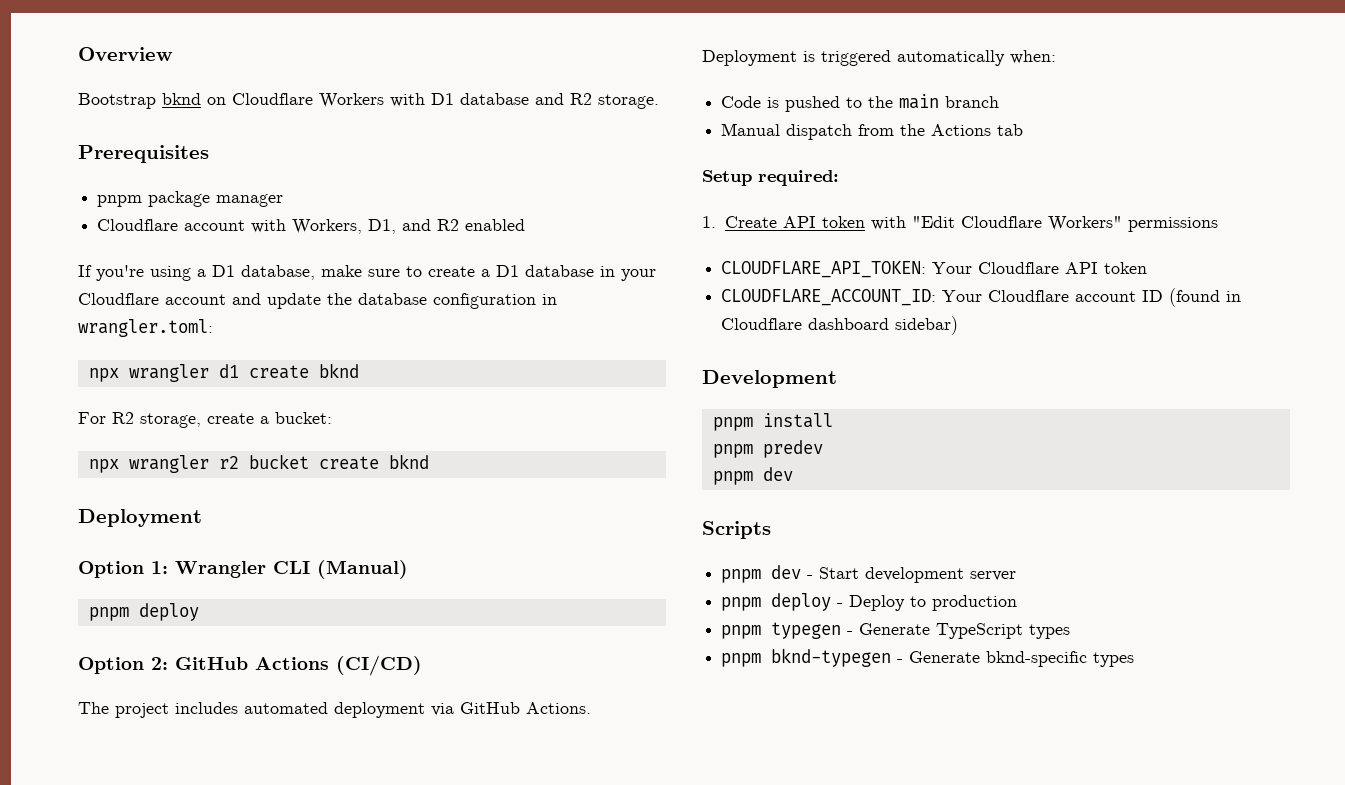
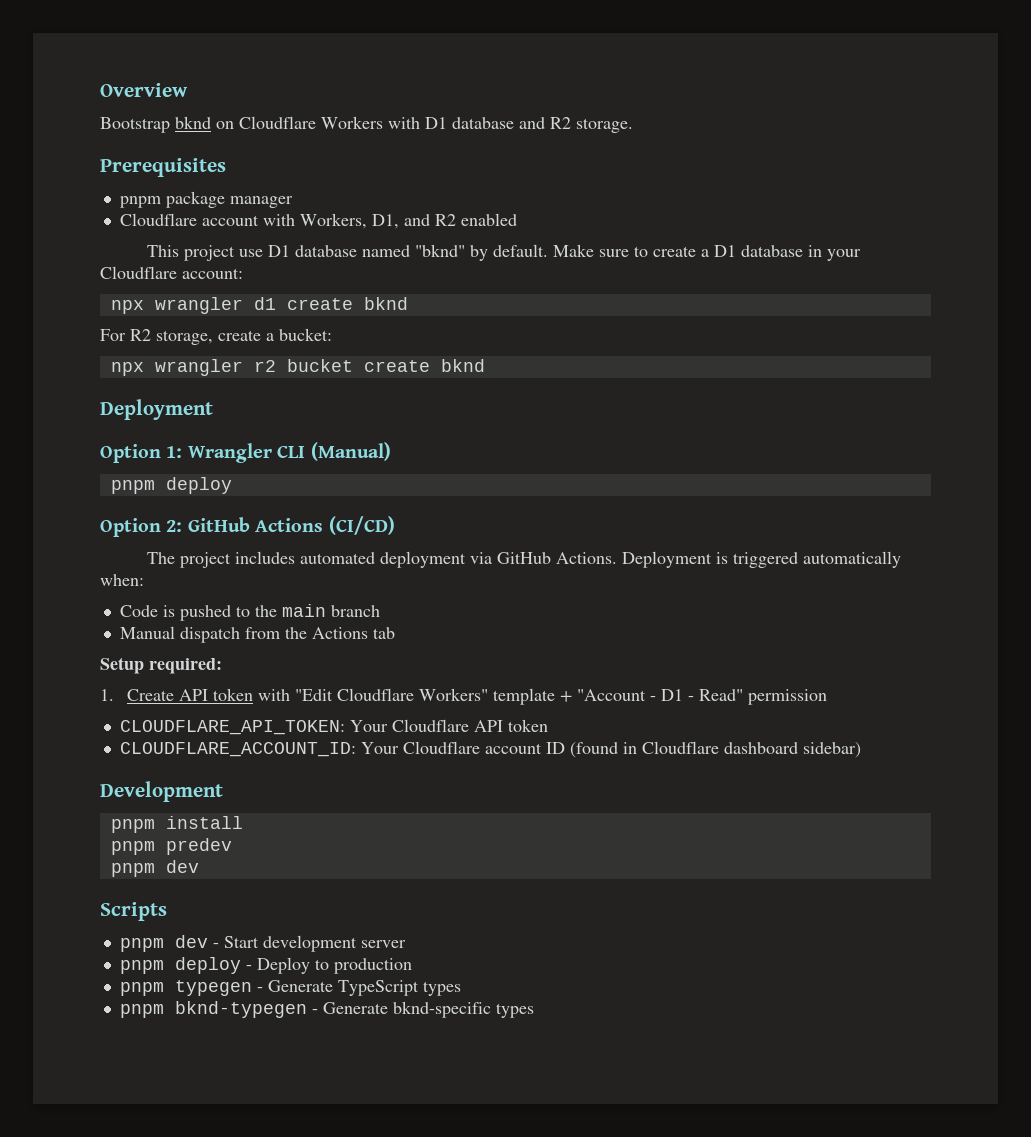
[78,265,362,281] If you're using a D1 database, make -> [146,244,594,261] This project use D1 database named "bknd" by default. Make
[165,293,557,309] [78,319,213,337] account and update the database configuration in wrangler.toml: -> [182,268,243,279] account:
[1127,217,1218,232] permissions -> [492,688,827,705] template + "Account - D1 - Read" permission

